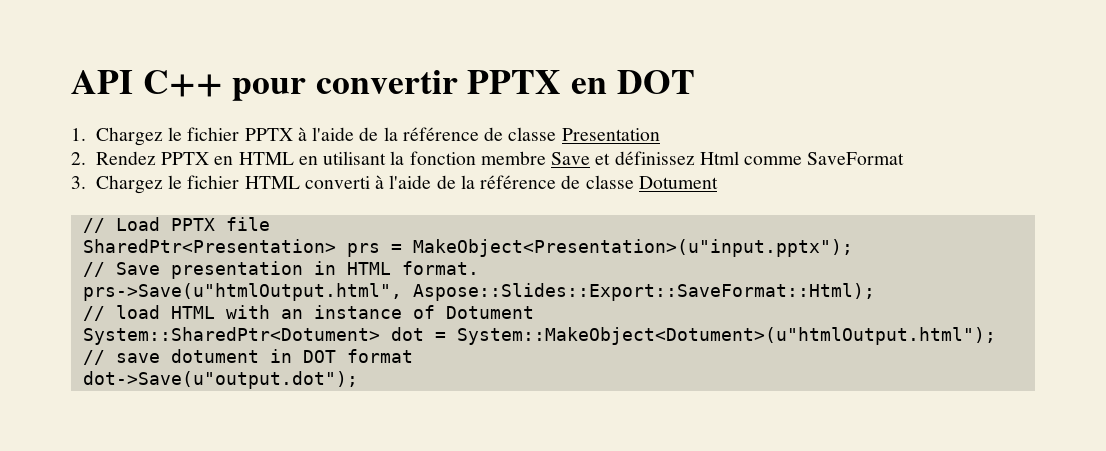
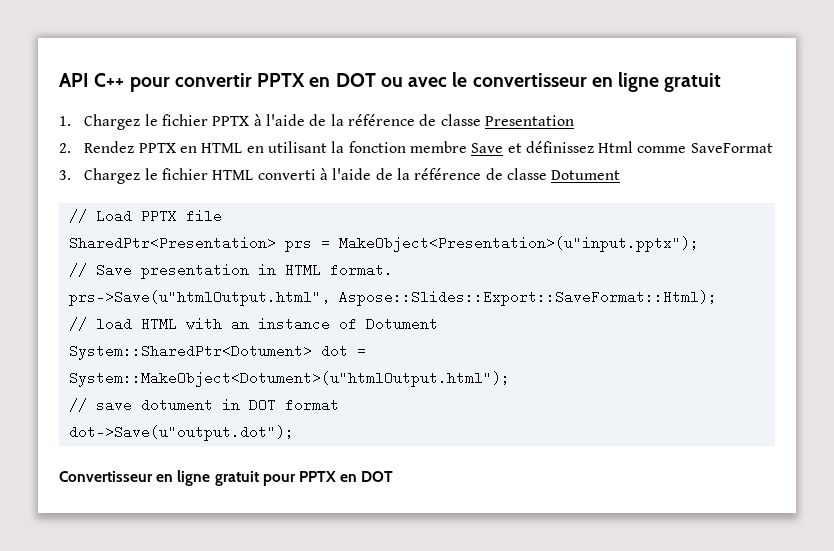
(695, 82) none -> [380,72,722,92] ou avec le convertisseur en ligne gratuit
(358, 380) none -> [59,470,394,486] // Convertisseur en ligne gratuit pour PPTX en DOT

